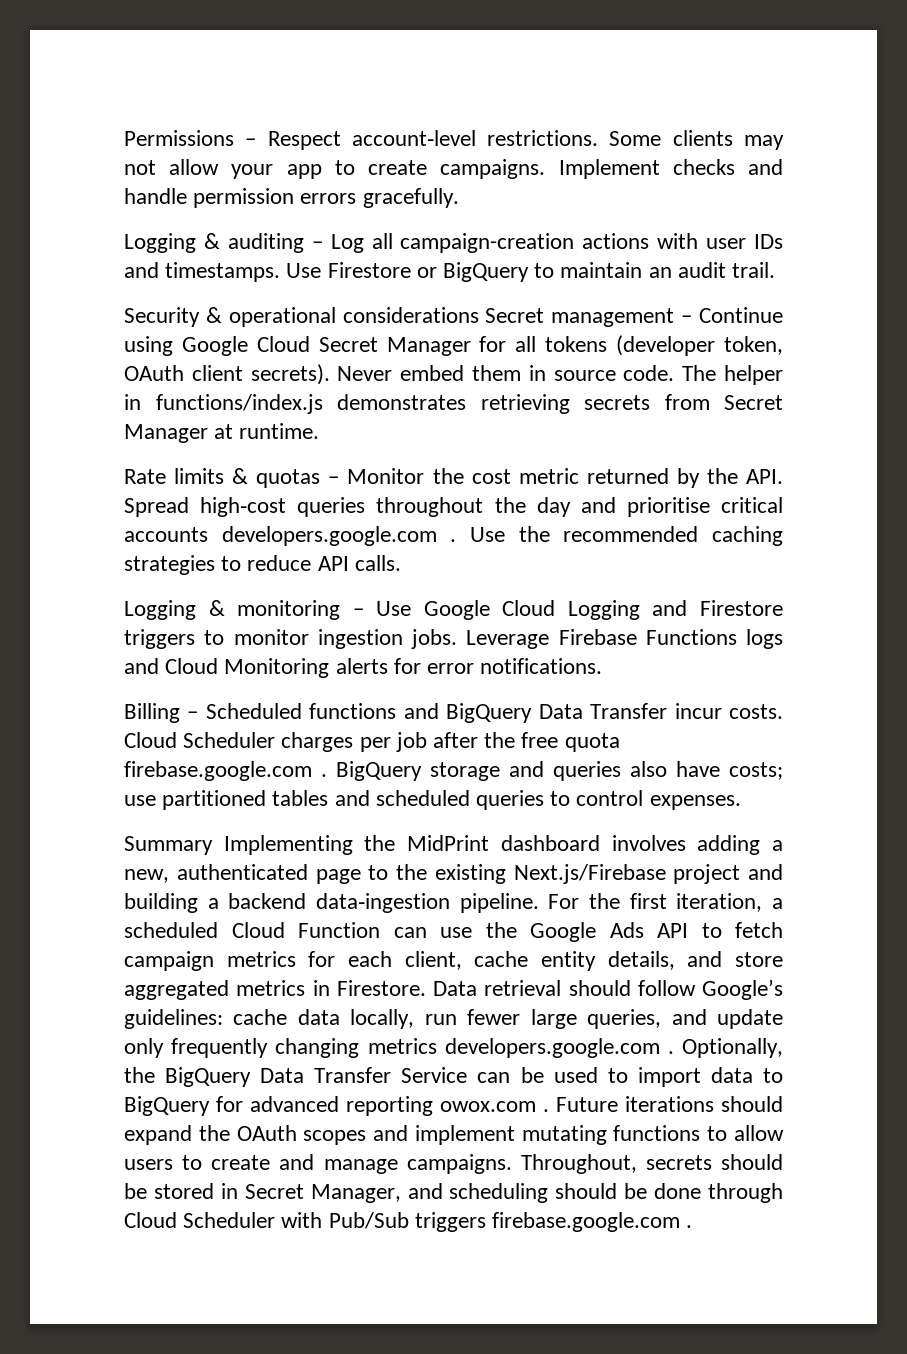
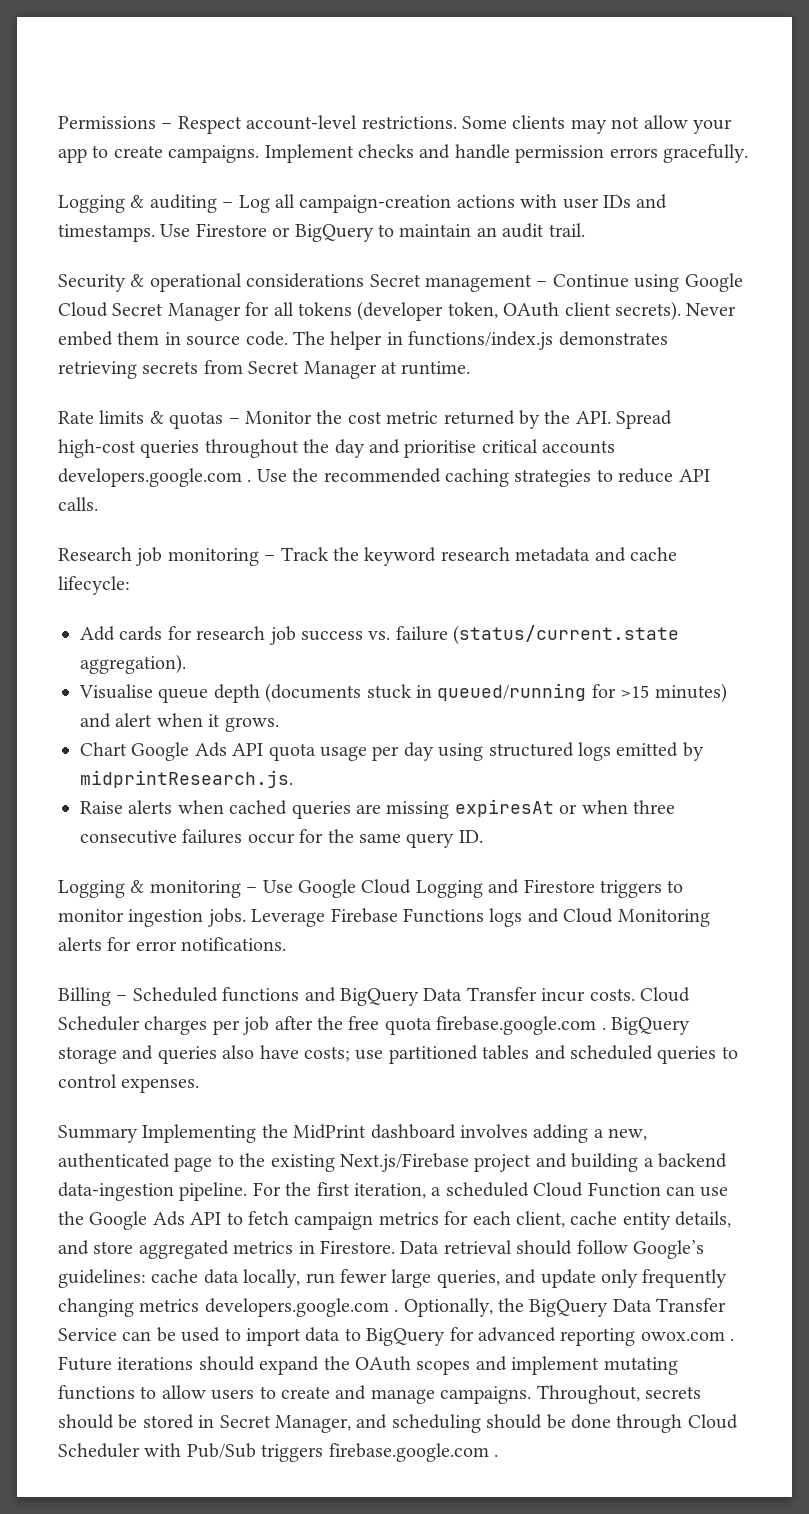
(401, 563) none -> [58,547,677,566] [58,576,130,595] [80,625,680,645] [80,654,186,674] [79,683,727,703] [80,713,279,732] [80,742,704,761] [80,770,293,788] [80,799,675,819] [80,829,483,848] // Research job monitoring – Track the keyword research metadata and cache lifecycle: // Add cards for research job success vs. failure (status/current.state aggregation). // Visualise queue depth (documents stuck in queued/running for >15 minutes) and alert when it grows. // Chart Google Ads API quota usage per day using structured logs emitted by midprintResearch.js. // Raise alerts when cached queries are missing expiresAt or when three consecutive failures occur for the same query ID.

